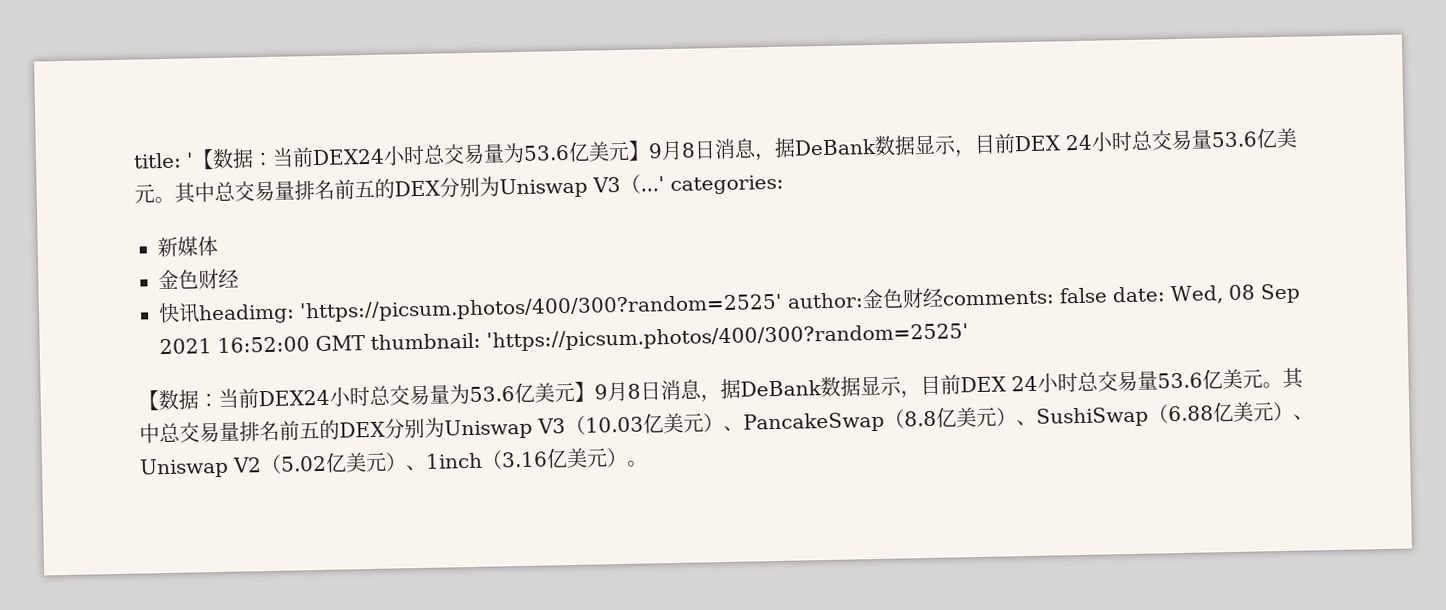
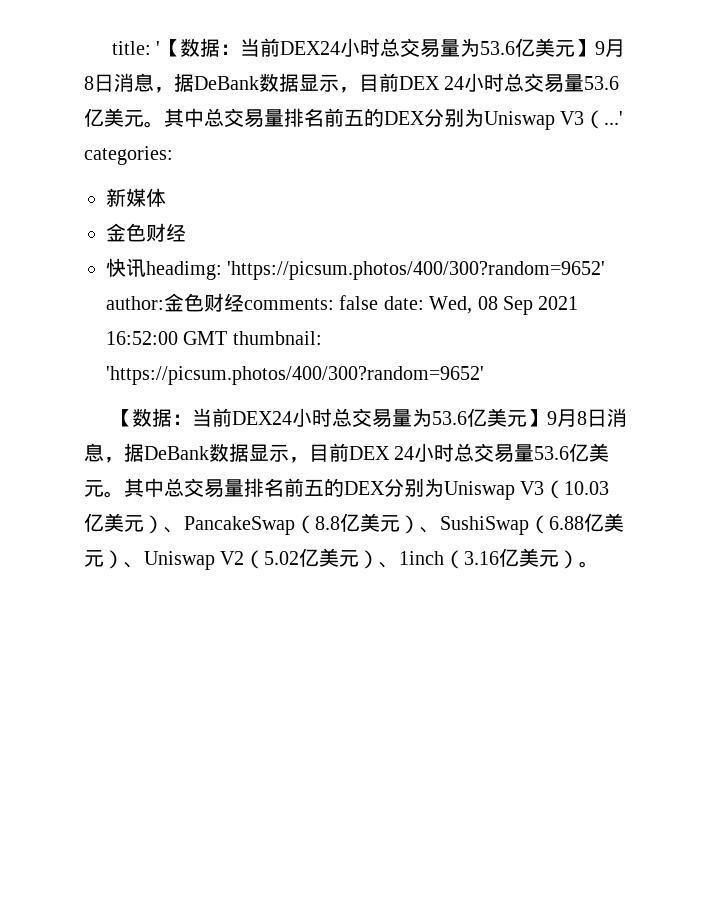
[299,293,783,323] 'https://picsum.photos/400/300?random=2525' -> [227,261,606,280] 'https://picsum.photos/400/300?random=9652'
[486,323,969,352] 'https://picsum.photos/400/300?random=2525' -> [106,366,484,385] 'https://picsum.photos/400/300?random=9652'

